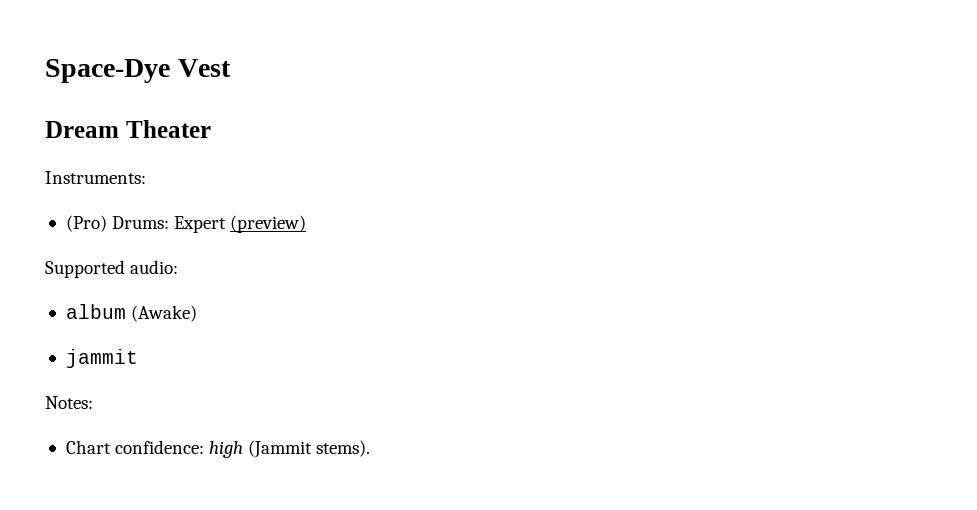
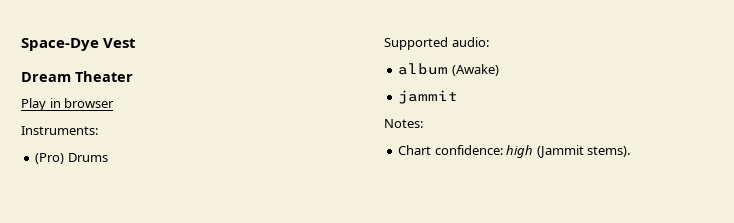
(211, 129) none -> [21,98,115,111] // Play in browser
[112,215,307,233] Drums: Expert (preview) -> [67,153,108,162] Drums

